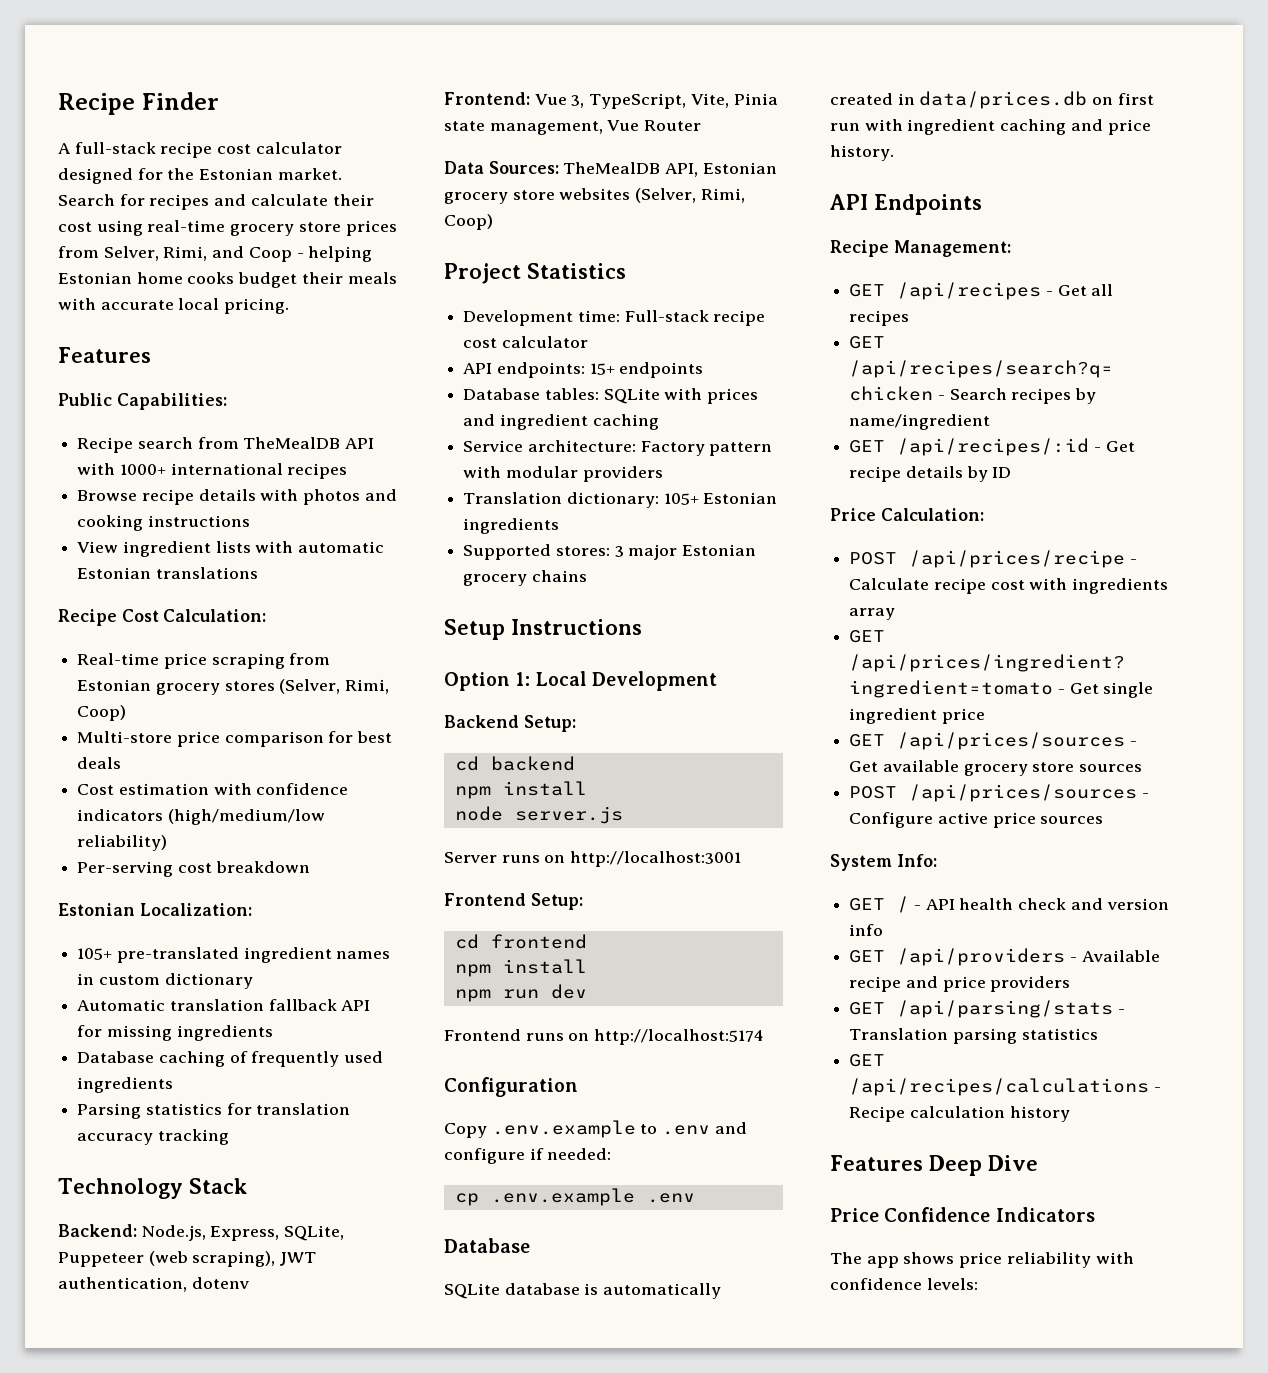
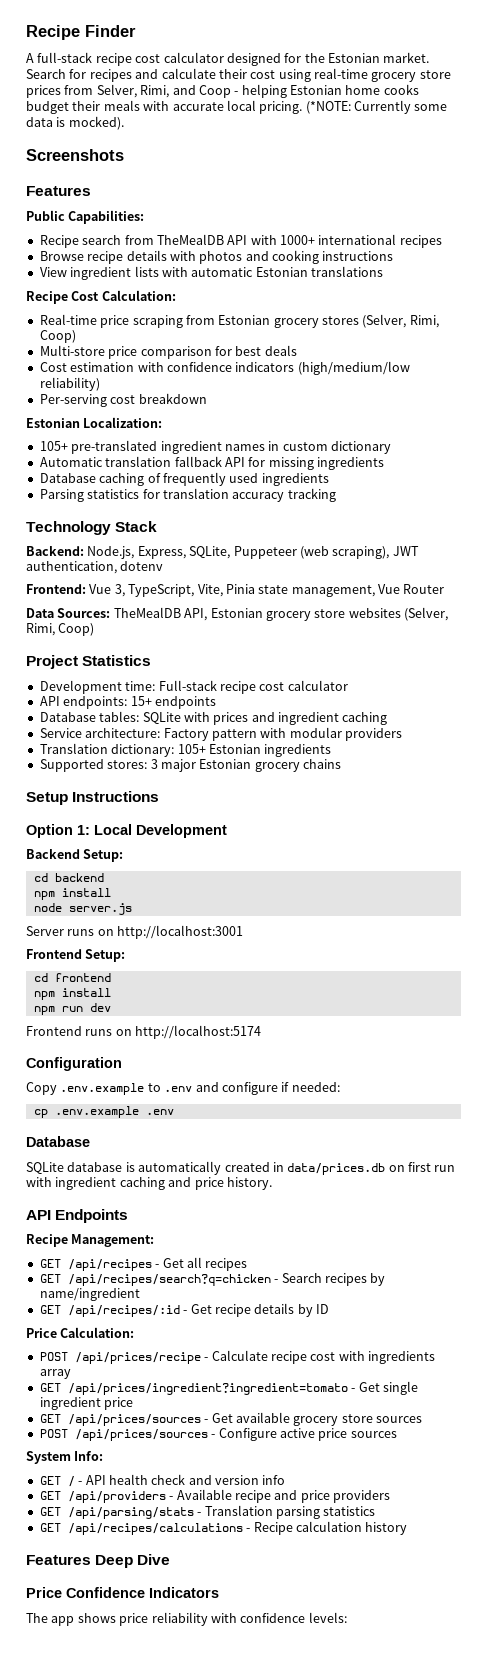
(290, 306) none -> [305,100,448,114] [26,116,124,130] [26,149,124,161] (*NOTE: Currently some data is mocked). // Screenshots

